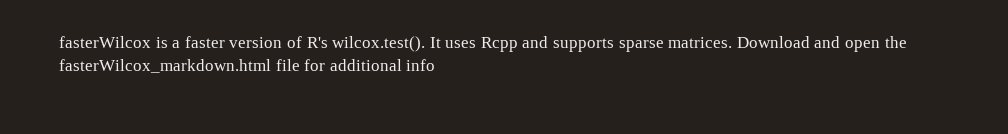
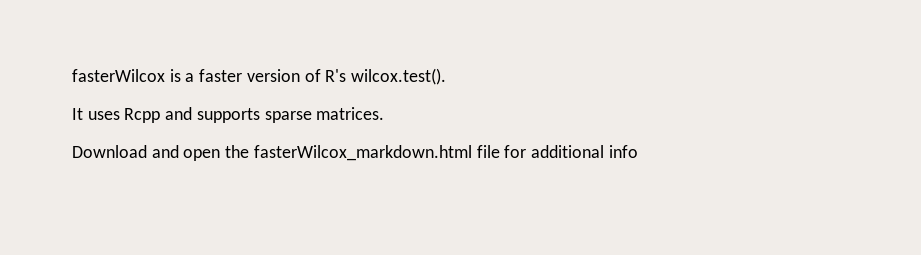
(426, 44) none -> (447, 76) //
(733, 42) none -> (385, 113) //

